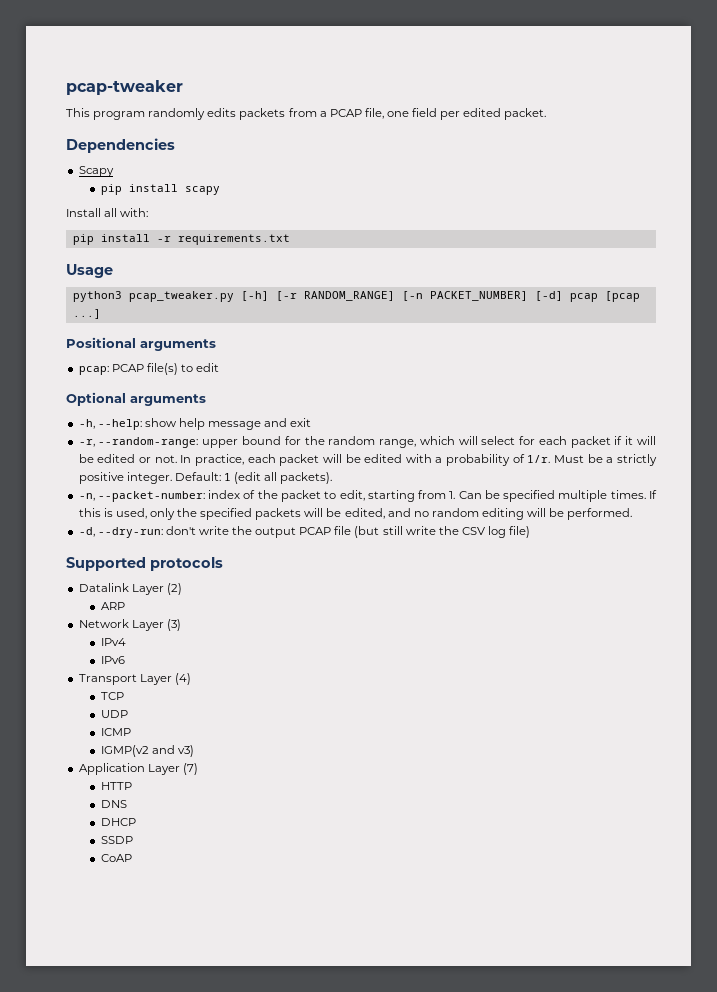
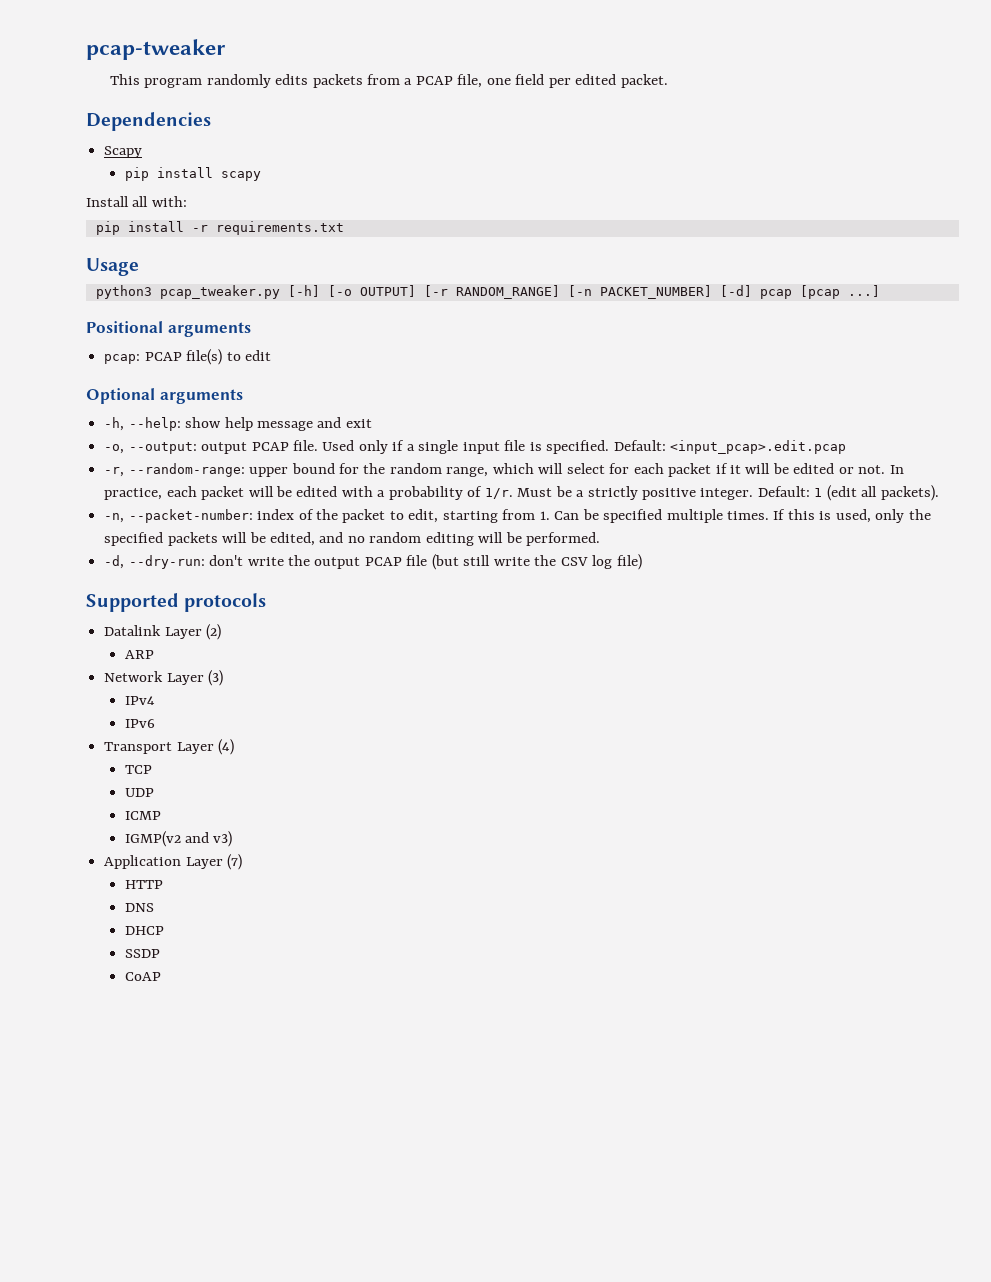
(269, 296) none -> [327,285,416,297] [-o OUTPUT]
(312, 422) none -> [104,440,846,454] // -o, --output: output PCAP file. Used only if a single input file is specified. Default: <input_pcap>.edit.pcap

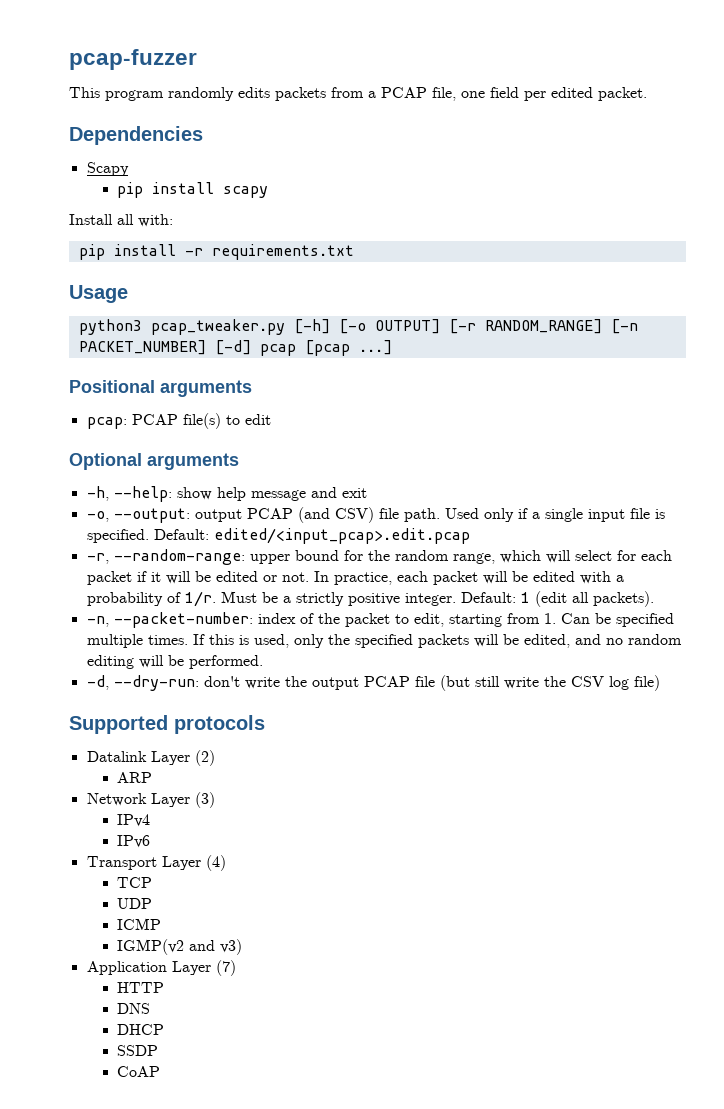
[86,39,226,60] pcap-tweaker -> [69,49,197,70] pcap-fuzzer
[292,440,318,451] file. -> [297,507,440,523] (and CSV) file path.
[669,440,846,454] <input_pcap>.edit.pcap -> [213,528,470,544] edited/<input_pcap>.edit.pcap

